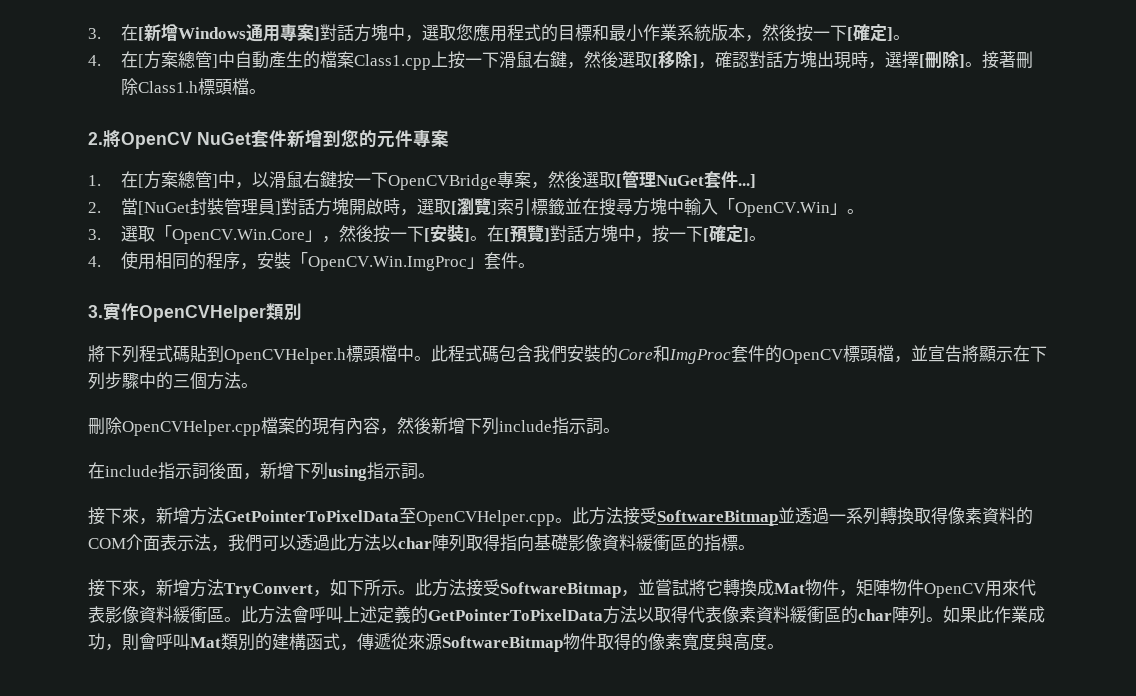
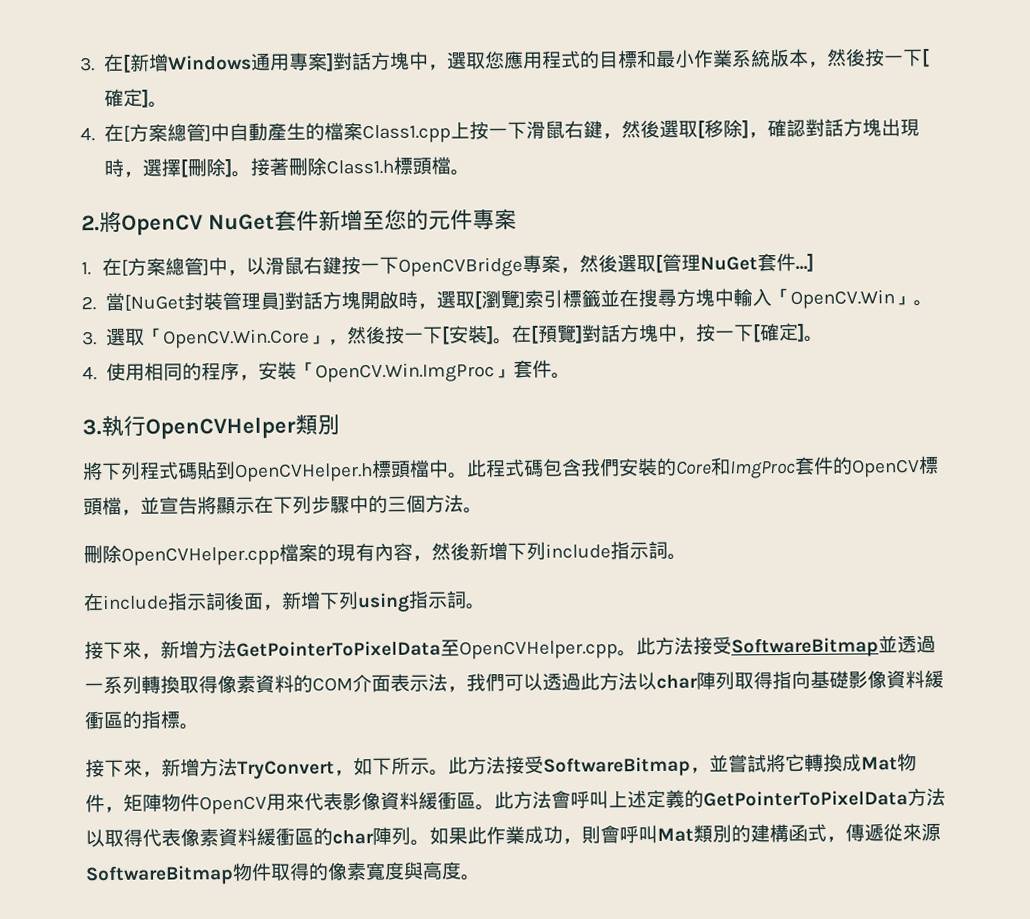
[323,130,341,147] 到 -> [362,210,385,231] 至
[103,303,139,320] 實作 -> [101,415,146,437] 執行

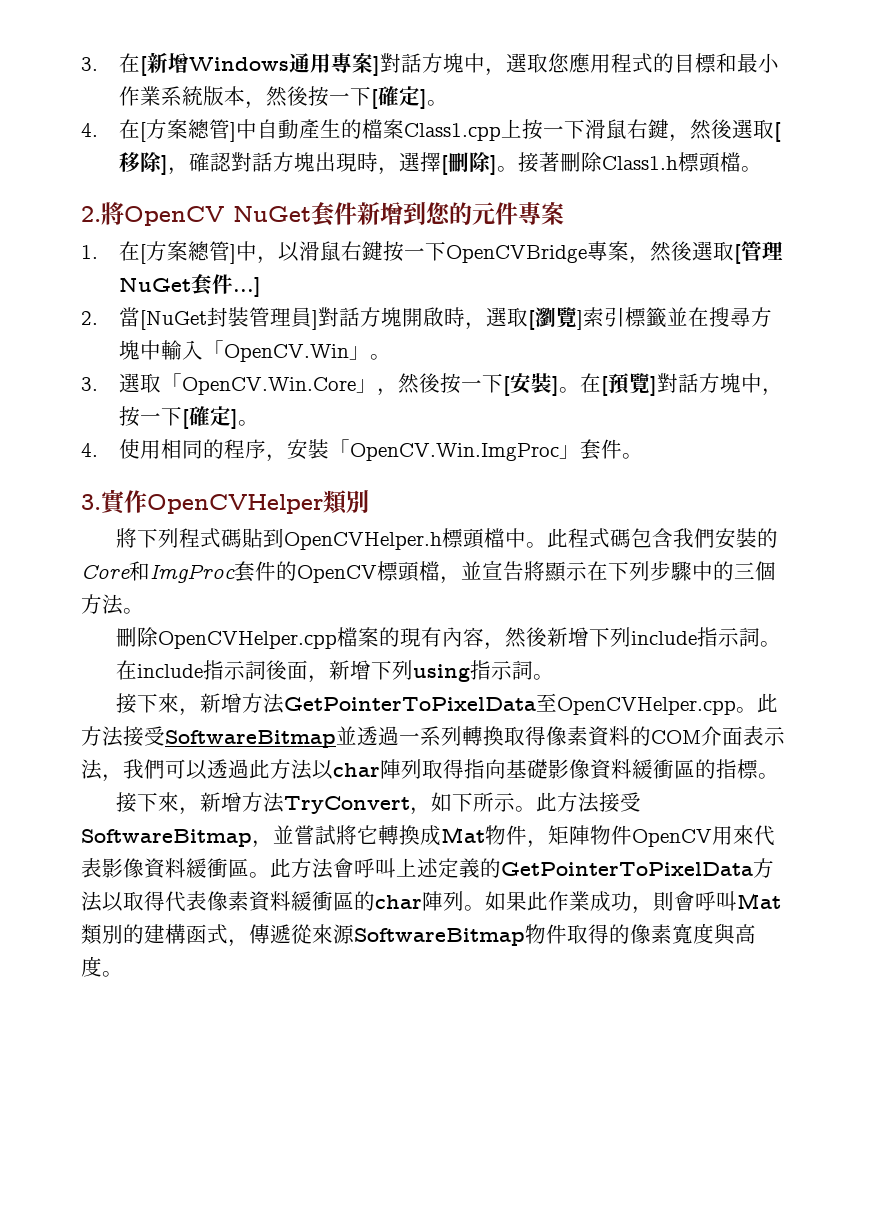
[362,210,385,231] 至 -> [403,202,426,225] 到
[101,415,146,437] 執行 -> [101,489,147,515] 實作

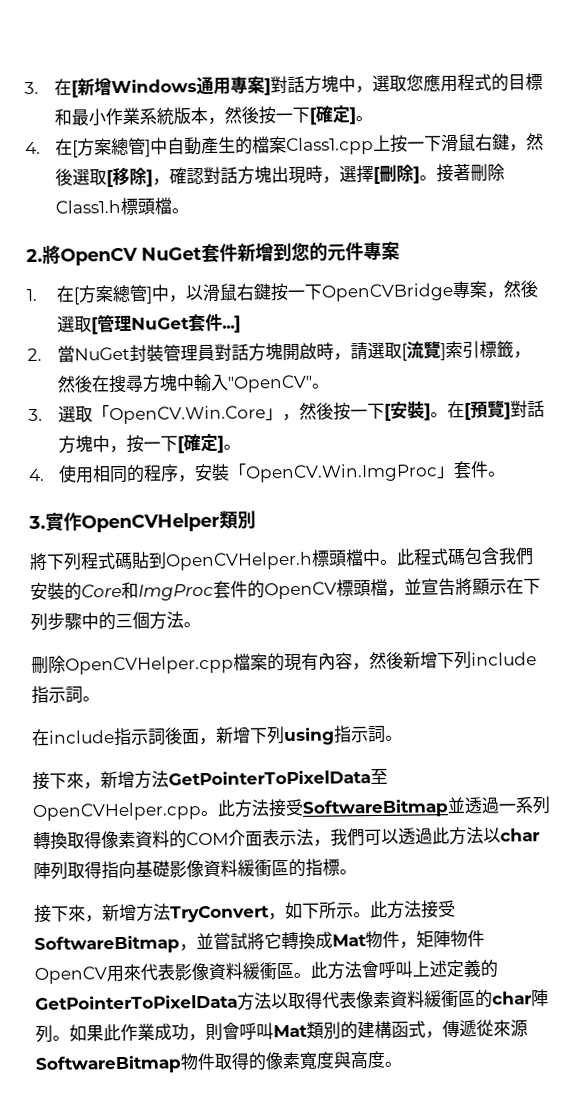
[140,310,208,330] [NuGet -> [73,346,130,361] NuGet
[312,310,319,330] ] -> (215, 352) none
[486,307,557,330] 選取[瀏 -> [349,341,424,361] 請選取[流
[667,307,689,326] 並 -> [512,351,531,359] [56,375,93,393] ，然後
[203,340,371,362] 「OpenCV.Win」 -> [226,374,313,393] "OpenCV"

